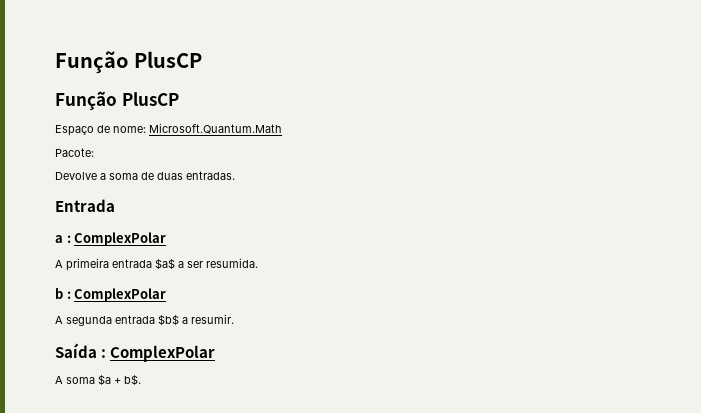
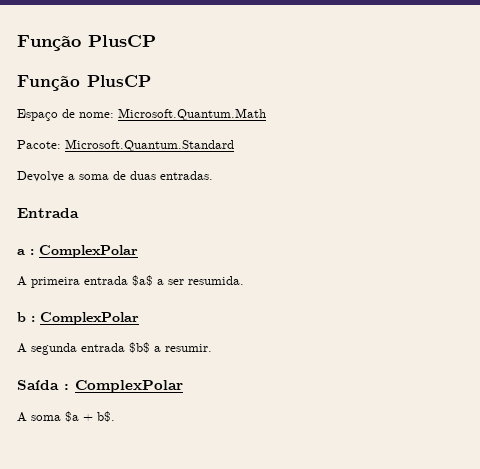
(94, 152) none -> [65,139,234,152] Microsoft.Quantum.Standard

